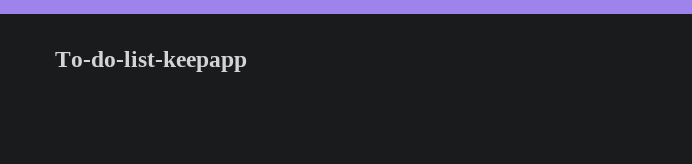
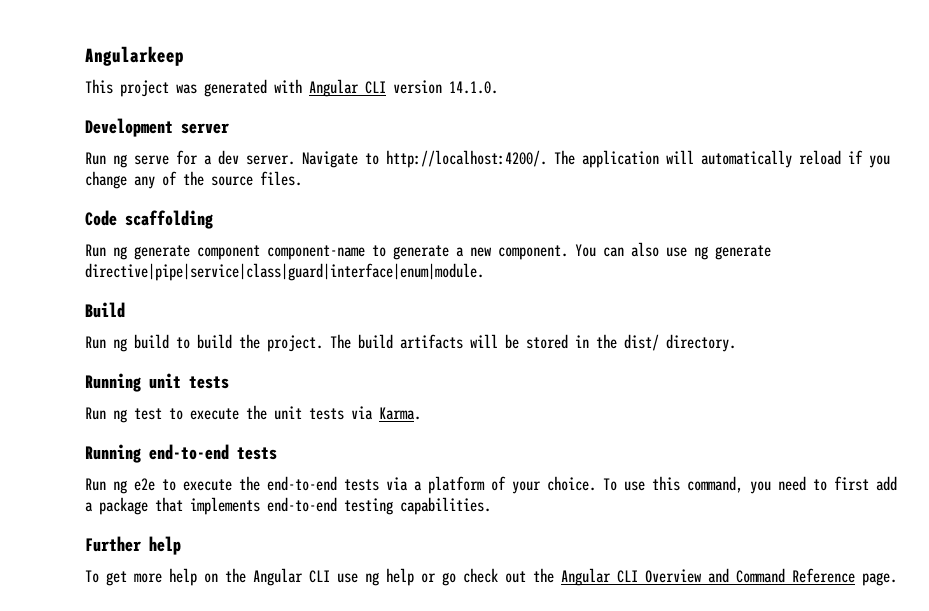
[55,51,247,72] To-do-list-keepapp -> [85,46,184,66] [85,79,498,97] [85,118,229,137] [85,150,890,168] [85,171,302,189] [85,210,213,229] [85,242,771,260] [85,263,484,281] [85,302,125,318] [85,334,736,352] [85,373,229,392] [85,405,421,423] [85,444,277,463] [85,476,897,494] [85,497,491,515] [85,536,181,555] [85,568,897,586] Angularkeep // This project was generated with Angular CLI version 14.1.0. // Development server // Run ng serve for a dev server. Navigate to http://localhost:4200/. The application will automatically reload if you change any of the source files. // Code scaffolding // Run ng generate component component-name to generate a new component. You can also use ng generate directive|pipe|service|class|guard|interface|enum|module. // Build // Run ng build to build the project. The build artifacts will be stored in the dist/ directory. // Running unit tests // Run ng test to execute the unit tests via Karma. // Running end-to-end tests // Run ng e2e to execute the end-to-end tests via a platform of your choice. To use this command, you need to first add a package that implements end-to-end testing capabilities. // Further help // To get more help on the Angular CLI use ng help or go check out the Angular CLI Overview and Command Reference page.

